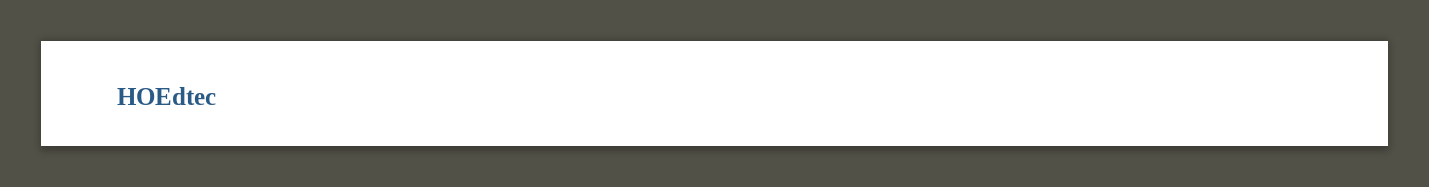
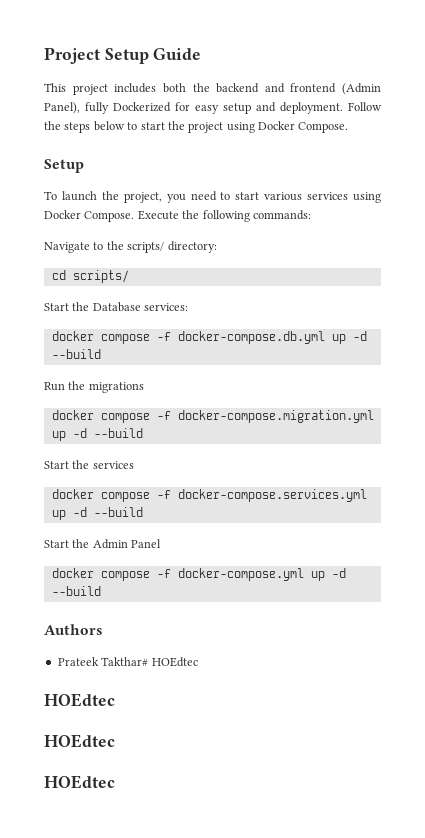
(117, 96) none -> [44,47,202,64] [44,83,381,95] [44,102,382,114] [44,121,349,133] [44,159,84,173] [44,191,381,203] [44,210,311,222] [44,241,217,253] [51,270,129,283] [44,302,189,312] [51,331,367,344] [51,349,101,359] [44,381,144,393] [51,410,374,423] [51,428,143,441] [44,460,134,469] [51,489,367,502] [51,507,143,520] [44,539,162,549] [51,568,346,581] [51,586,101,596] [44,624,103,635] [57,657,198,667] [44,693,115,707] [44,734,115,748] Project Setup Guide // This project includes both the backend and frontend (Admin Panel), fully Dockerized for easy setup and deployment. Follow the steps below to start the project using Docker Compose. // Setup // To launch the project, you need to start various services using Docker Compose. Execute the following commands: // Navigate to the scripts/ directory: // cd scripts/ // Start the Database services: // docker compose -f docker-compose.db.yml up -d --build // Run the migrations // docker compose -f docker-compose.migration.yml up -d --build // Start the services // docker compose -f docker-compose.services.yml up -d --build // Start the Admin Panel // docker compose -f docker-compose.yml up -d --build // Authors // Prateek Takthar# HOEdtec // HOEdtec // HOEdtec //

